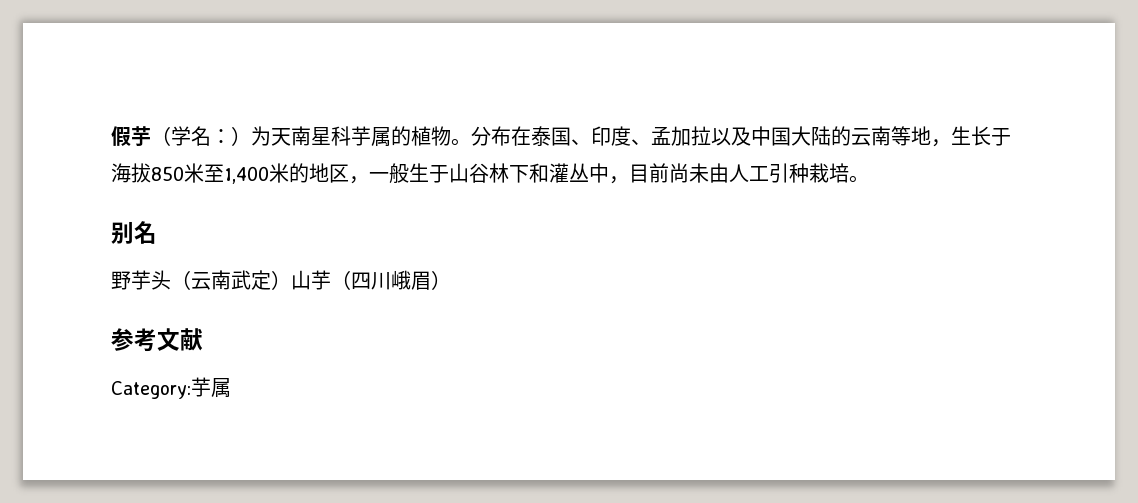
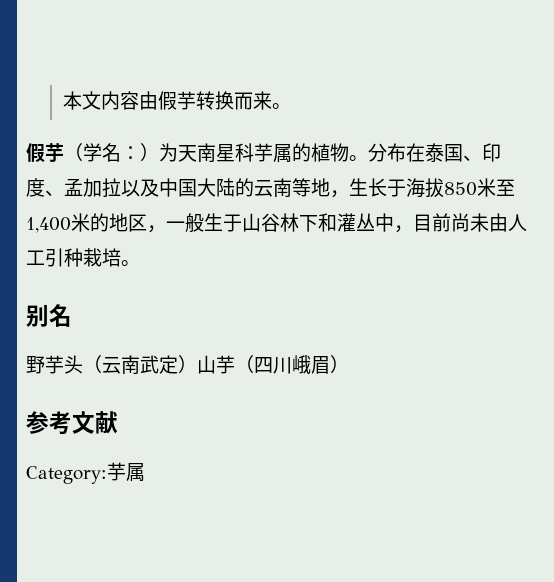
(111, 136) none -> [62,91,291,110] 本文内容由假芋转换而来。 //

